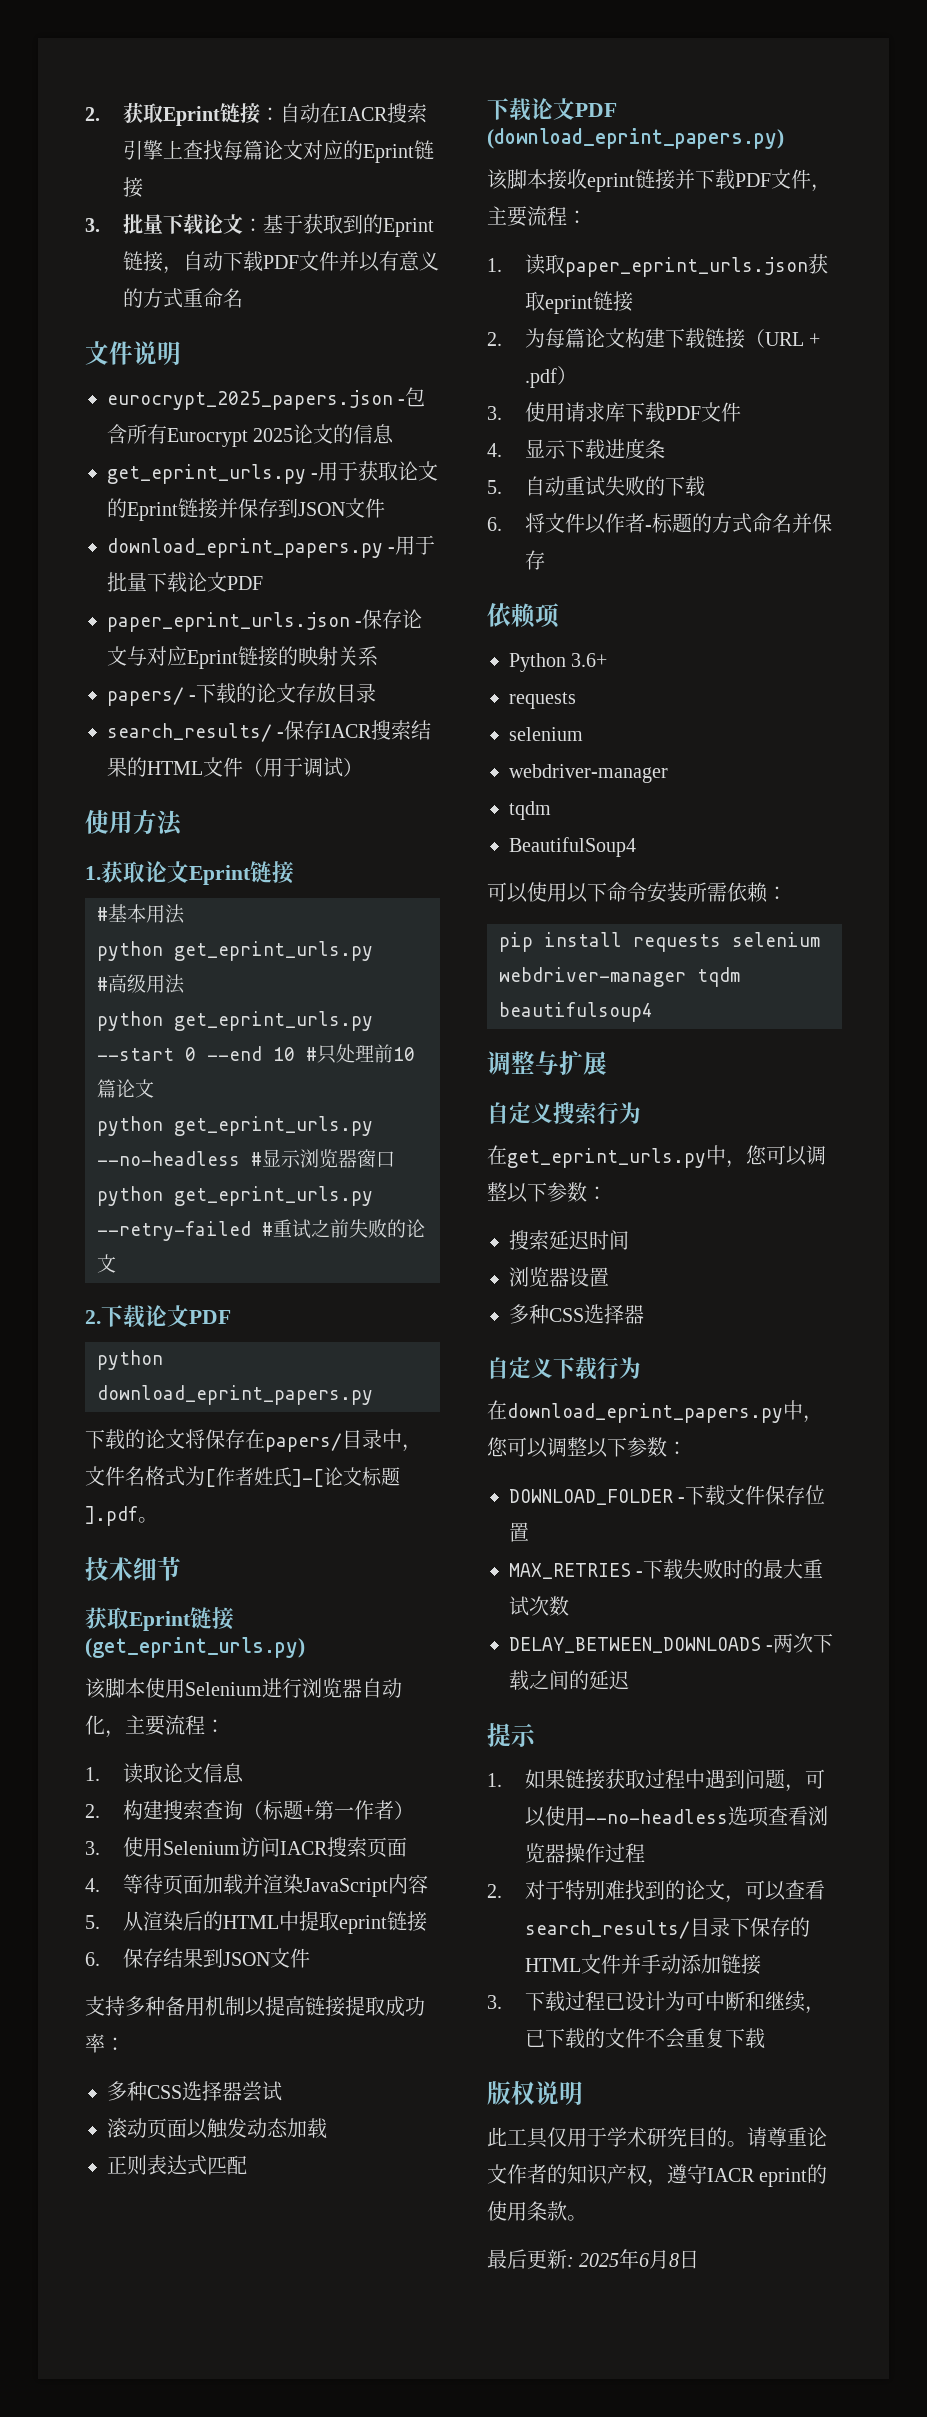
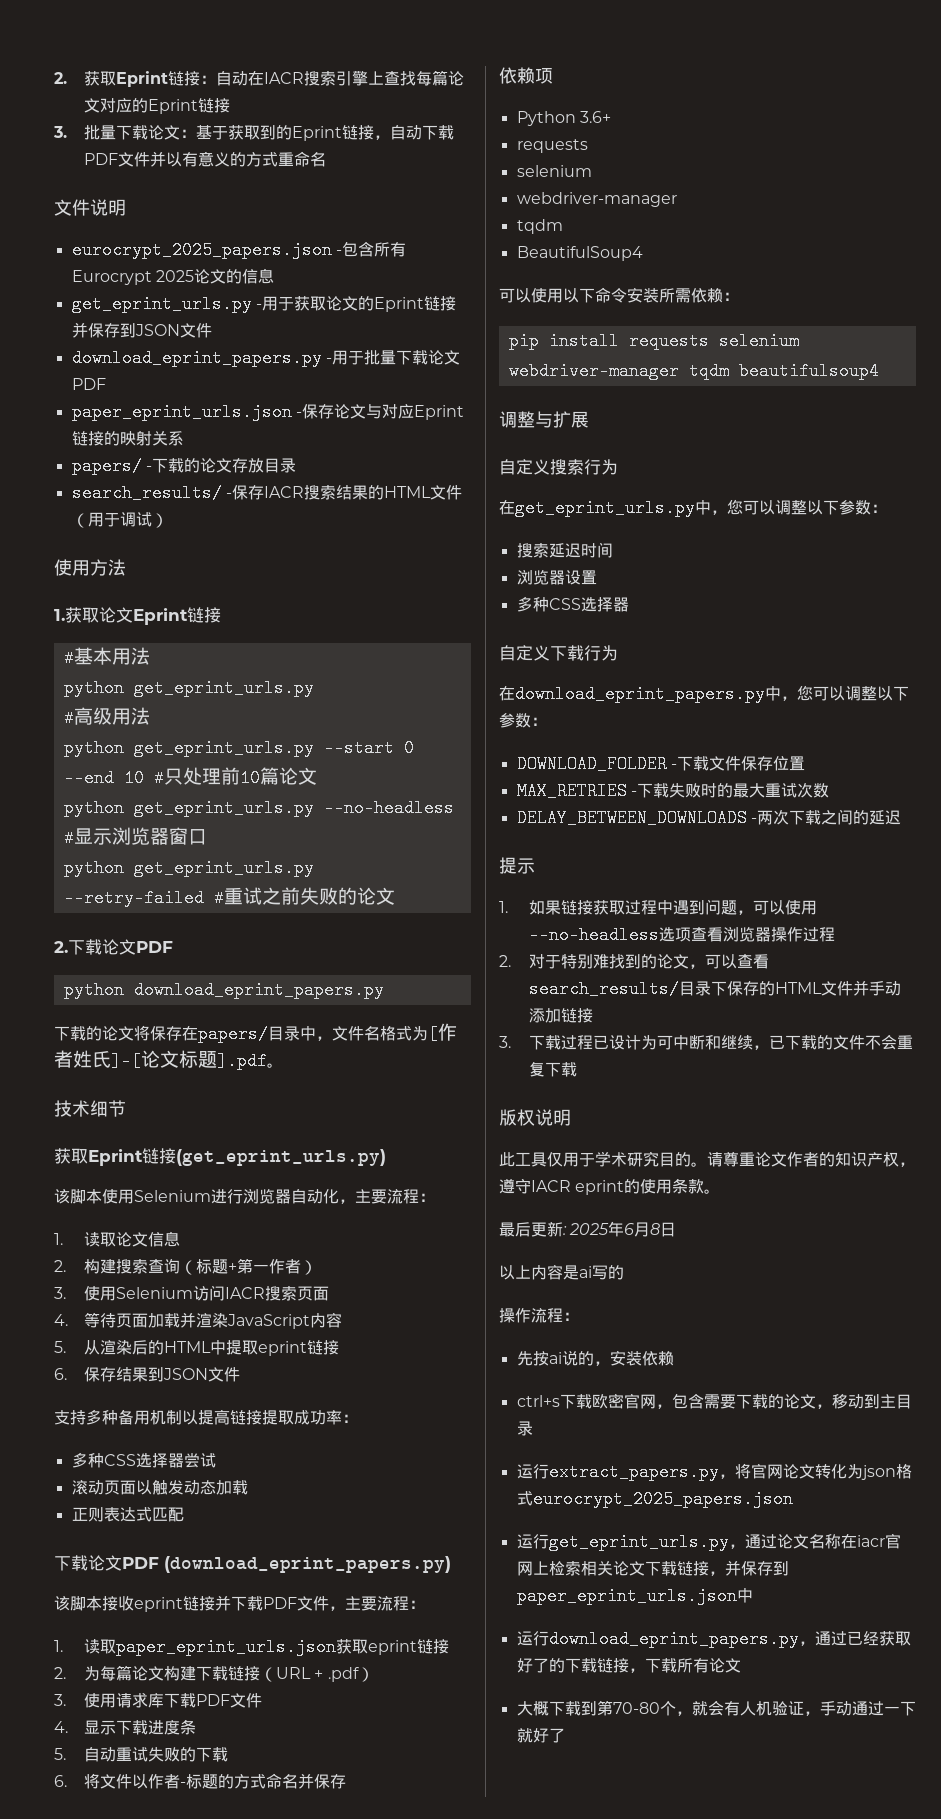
(700, 2259) none -> [499,1264,624,1280] [499,1308,579,1323] [516,1350,674,1366] [516,1393,912,1409] [516,1421,533,1436] [516,1463,912,1481] [516,1490,793,1508] [516,1533,901,1551] [516,1560,789,1576] [516,1587,753,1605] [516,1630,911,1648] [516,1658,741,1673] [516,1700,916,1716] [516,1728,565,1743] // 以上内容是ai写的 // 操作流程： // 先按ai说的，安装依赖 // ctrl+s下载欧密官网，包含需要下载的论文，移动到主目录 // 运行extract_papers.py，将官网论文转化为json格式eurocrypt_2025_papers.json // 运行get_eprint_urls.py，通过论文名称在iacr官网上检索相关论文下载链接，并保存到paper_eprint_urls.json中 // 运行download_eprint_papers.py，通过已经获取好了的下载链接，下载所有论文 // 大概下载到第70-80个，就会有人机验证，手动通过一下就好了

